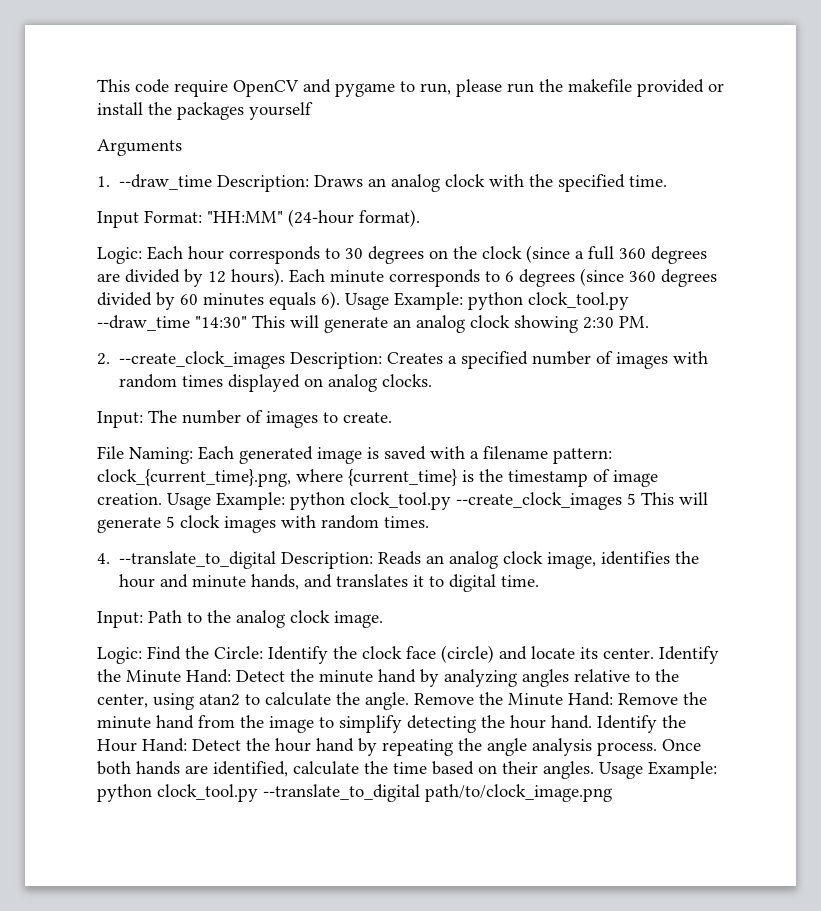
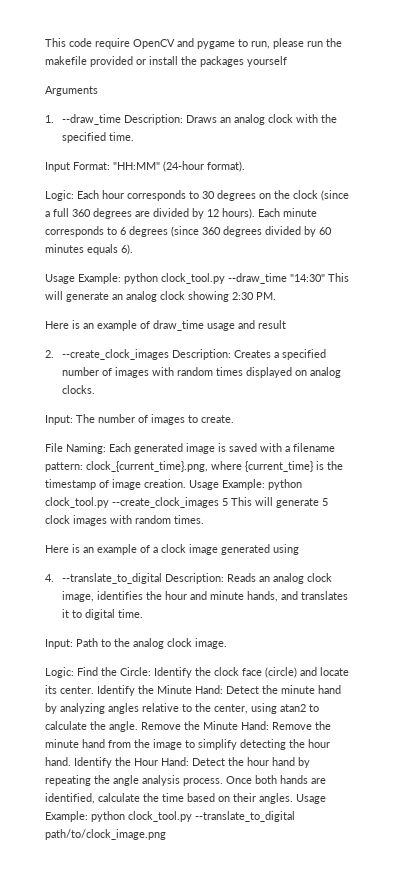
(340, 300) none -> (133, 249) //
(649, 322) none -> [45,320,286,331] // Here is an example of draw_time usage and result
(429, 522) none -> [45,544,299,555] // Here is an example of a clock image generated using

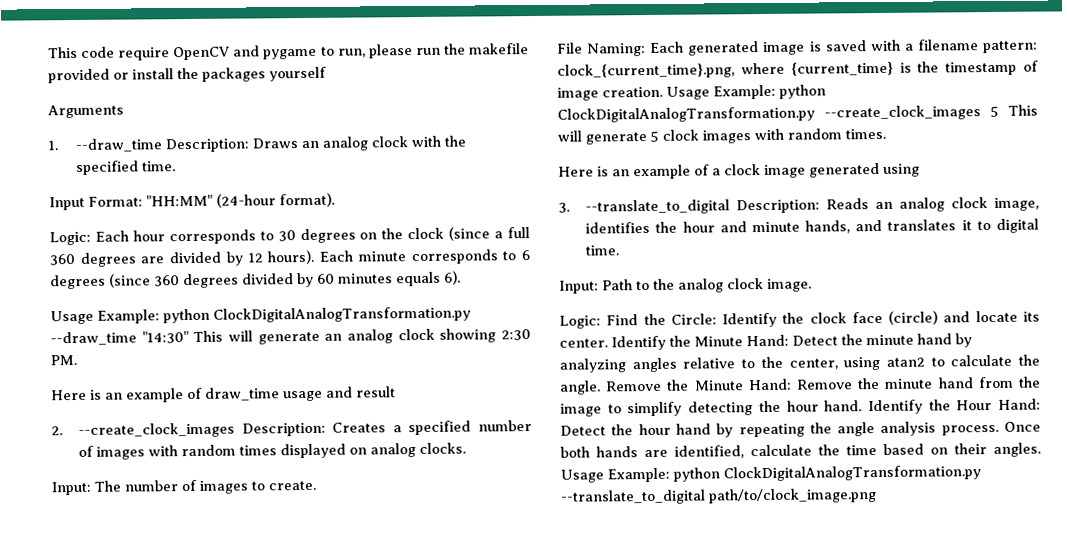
[161,273,225,284] clock_tool.py -> [213,306,471,323] ClockDigitalAnalogTransformation.py
[45,497,109,508] clock_tool.py -> [557,106,815,123] ClockDigitalAnalogTransformation.py
[45,574,54,582] 4. -> [558,202,570,213] 3.
[128,811,192,822] clock_tool.py -> [723,465,981,482] ClockDigitalAnalogTransformation.py

